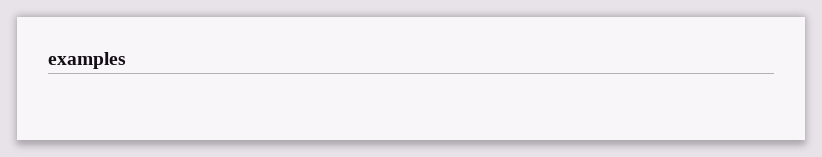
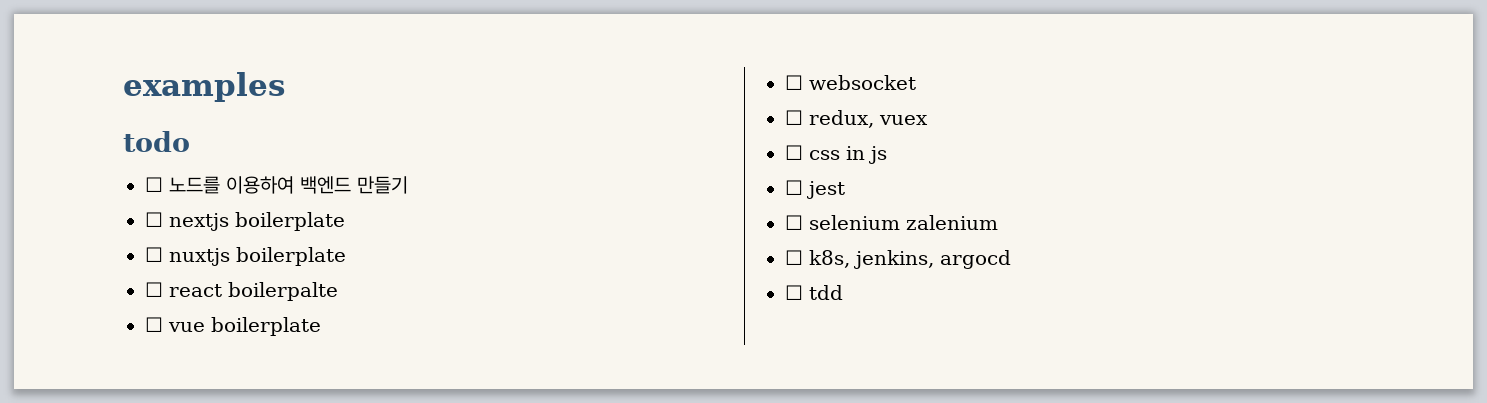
(126, 60) none -> [123,131,190,152] [145,176,408,194] [145,212,345,231] [145,247,346,266] [145,282,338,301] [145,317,321,336] [785,75,916,90] [785,110,928,128] [785,145,887,164] [785,180,845,199] [785,215,998,230] [785,250,1011,269] [785,285,843,300] // todo // ☐ 노드를 이용하여 백엔드 만들기 // ☐ nextjs boilerplate // ☐ nuxtjs boilerplate // ☐ react boilerpalte // ☐ vue boilerplate // ☐ websocket // ☐ redux, vuex // ☐ css in js // ☐ jest // ☐ selenium zalenium // ☐ k8s, jenkins, argocd // ☐ tdd

